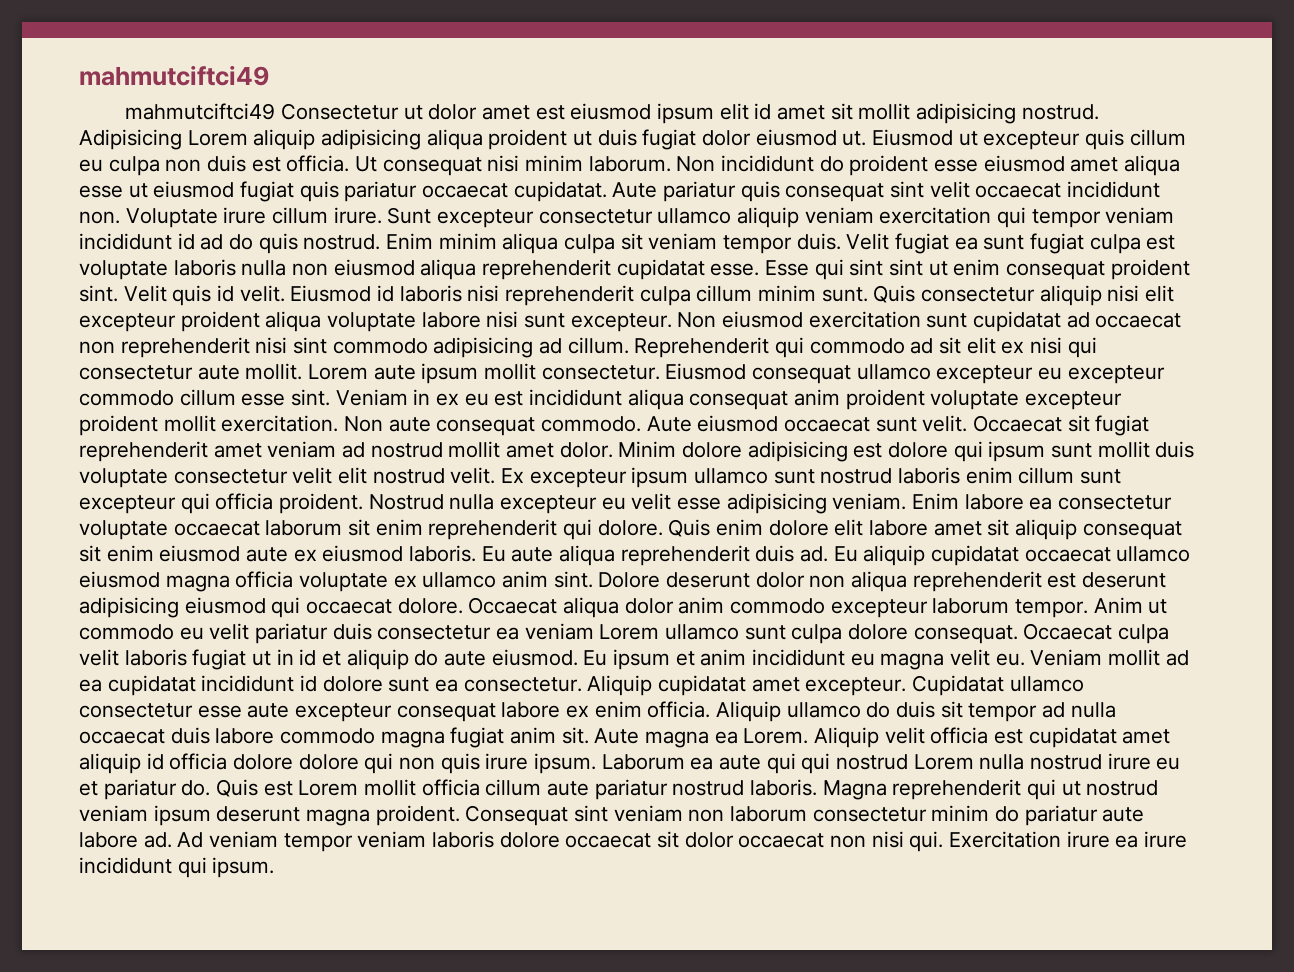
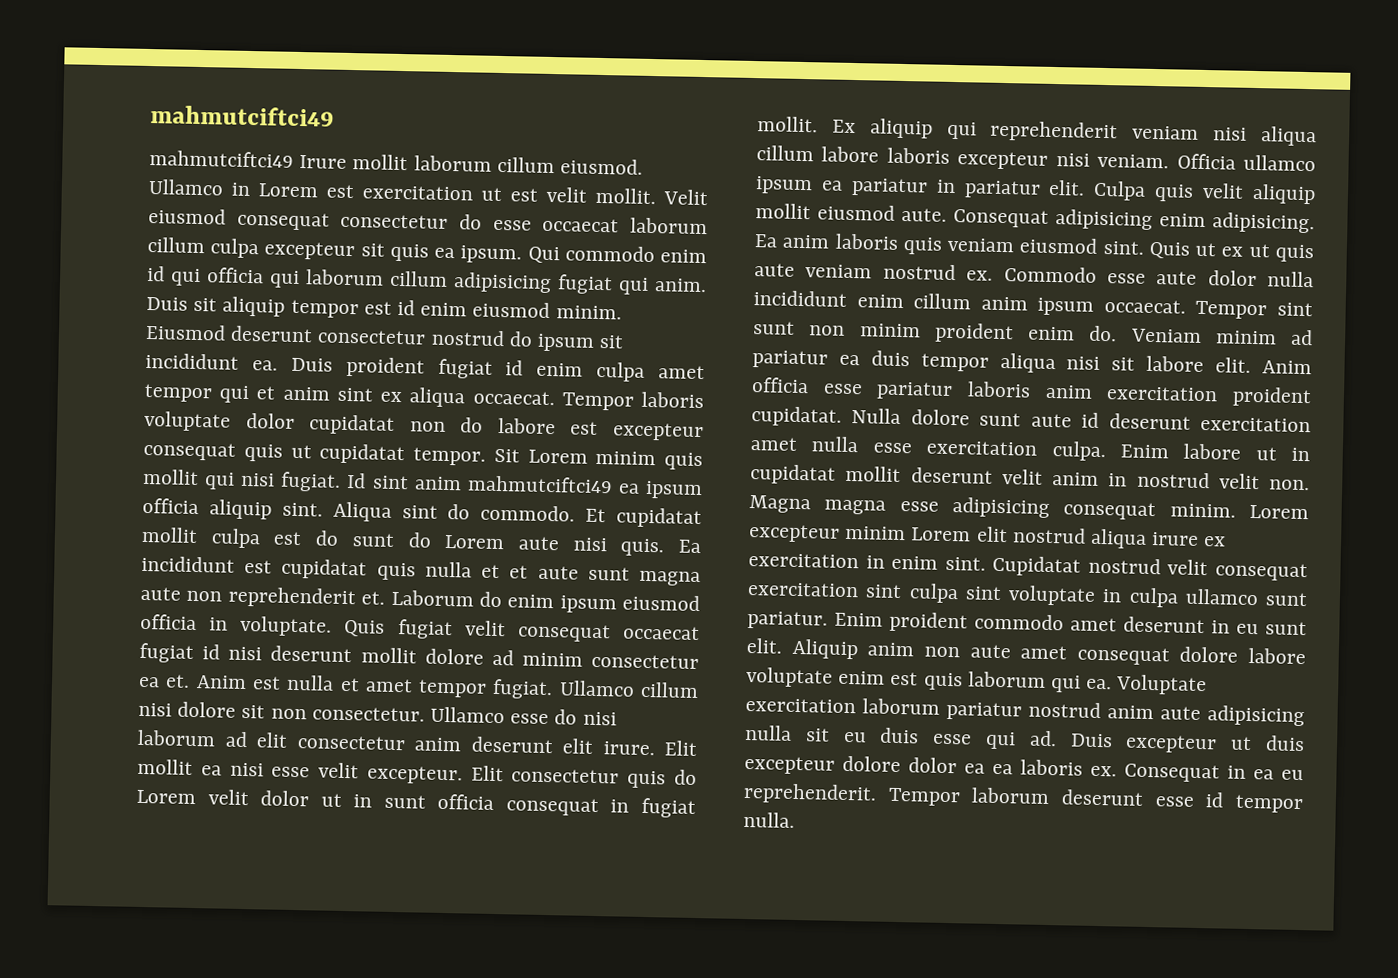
[280,103,1099,124] [79,129,1186,150] [79,155,1181,176] [79,181,1161,202] [79,207,1175,228] [79,233,1176,254] [79,259,1190,280] [79,285,1175,306] [79,311,1182,332] [79,337,1097,358] [79,363,1165,384] [79,389,1123,410] [79,415,1150,436] [79,441,1195,462] [79,467,1122,488] [79,493,1173,514] [79,519,1182,540] [79,545,1191,566] [79,571,1167,592] [79,597,1168,618] [79,623,1170,644] [79,649,1189,670] [79,675,1084,696] [79,701,1116,722] [79,727,1171,748] [79,753,1181,774] [79,779,1159,800] [79,805,1145,826] [79,831,1188,852] [79,857,275,878] Consectetur ut dolor amet est eiusmod ipsum elit id amet sit mollit adipisicing nostrud. Adipisicing Lorem aliquip adipisicing aliqua proident ut duis fugiat dolor eiusmod ut. Eiusmod ut excepteur quis cillum eu culpa non duis est officia. Ut consequat nisi minim laborum. Non incididunt do proident esse eiusmod amet aliqua esse ut eiusmod fugiat quis pariatur occaecat cupidatat. Aute pariatur quis consequat sint velit occaecat incididunt non. Voluptate irure cillum irure. Sunt excepteur consectetur ullamco aliquip veniam exercitation qui tempor veniam incididunt id ad do quis nostrud. Enim minim aliqua culpa sit veniam tempor duis. Velit fugiat ea sunt fugiat culpa est voluptate laboris nulla non eiusmod aliqua reprehenderit cupidatat esse. Esse qui sint sint ut enim consequat proident sint. Velit quis id velit. Eiusmod id laboris nisi reprehenderit culpa cillum minim sunt. Quis consectetur aliquip nisi elit excepteur proident aliqua voluptate labore nisi sunt excepteur. Non eiusmod exercitation sunt cupidatat ad occaecat non reprehenderit nisi sint commodo adipisicing ad cillum. Reprehenderit qui commodo ad sit elit ex nisi qui consectetur aute mollit. Lorem aute ipsum mollit consectetur. Eiusmod consequat ullamco excepteur eu excepteur commodo cillum esse sint. Veniam in ex eu est incididunt aliqua consequat anim proident voluptate excepteur proident mollit exercitation. Non aute consequat commodo. Aute eiusmod occaecat sunt velit. Occaecat sit fugiat reprehenderit amet veniam ad nostrud mollit amet dolor. Minim dolore adipisicing est dolore qui ipsum sunt mollit duis voluptate consectetur velit elit nostrud velit. Ex excepteur ipsum ullamco sunt nostrud laboris enim cillum sunt excepteur qui officia proident. Nostrud nulla excepteur eu velit esse adipisicing veniam. Enim labore ea consectetur voluptate occaecat laborum sit enim reprehenderit qui dolore. Quis enim dolore elit labore amet sit aliquip consequat sit enim eiusmod aute ex eiusmod laboris. Eu aute aliqua reprehenderit duis ad. Eu aliquip cupidatat occaecat ullamco eiusmod magna officia voluptate ex ullamco anim sint. Dolore deserunt dolor non aliqua reprehenderit est deserunt adipisicing eiusmod qui occaecat dolore. Occaecat aliqua dolor anim commodo excepteur laborum tempor. Anim ut commodo eu velit pariatur duis consectetur ea veniam Lorem ullamco sunt culpa dolore consequat. Occaecat culpa velit laboris fugiat ut in id et aliquip do aute eiusmod. Eu ipsum et anim incididunt eu magna velit eu. Veniam mollit ad ea cupidatat incididunt id dolore sunt ea consectetur. Aliquip cupidatat amet excepteur. Cupidatat ullamco consectetur esse aute excepteur consequat labore ex enim officia. Aliquip ullamco do duis sit tempor ad nulla occaecat duis labore commodo magna fugiat anim sit. Aute magna ea Lorem. Aliquip velit officia est cupidatat amet aliquip id officia dolore dolore qui non quis irure ipsum. Laborum ea aute qui qui nostrud Lorem nulla nostrud irure eu et pariatur do. Quis est Lorem mollit officia cillum aute pariatur nostrud laboris. Magna reprehenderit qui ut nostrud veniam ipsum deserunt magna proident. Consequat sint veniam non laborum consectetur minim do pariatur aute labore ad. Ad veniam tempor veniam laboris dolore occaecat sit dolor occaecat non nisi qui. Exercitation irure ea irure incididunt qui ipsum. -> [299,154,644,175] [148,178,708,206] [148,207,709,235] [147,236,707,264] [147,265,707,295] [146,296,622,320] [145,323,625,352] [145,352,705,382] [144,383,704,411] [144,410,704,442] [143,441,703,471] [142,468,703,500] [142,497,702,529] [141,526,701,557] [141,555,701,587] [140,586,700,614] [140,613,700,643] [139,642,699,670] [138,674,699,700] [138,701,617,726] [137,729,697,757] [137,758,697,789] [136,789,696,818] [757,116,1317,147] [756,145,1316,172] [755,176,1316,205] [755,203,1315,234] [754,233,1314,263] [754,263,1314,288] [753,290,1313,320] [753,321,1313,346] [752,350,1312,375] [751,377,1312,408] [751,406,1311,433] [750,436,1310,462] [750,464,1310,491] [749,495,1309,521] [748,524,1227,549] [748,553,1308,582] [747,581,1308,608] [747,610,1307,636] [746,637,1306,666] [746,666,1208,696] [745,697,1305,727] [745,724,1305,754] [744,755,1304,783] [743,782,1304,814] [743,811,795,828] Irure mollit laborum cillum eiusmod. Ullamco in Lorem est exercitation ut est velit mollit. Velit eiusmod consequat consectetur do esse occaecat laborum cillum culpa excepteur sit quis ea ipsum. Qui commodo enim id qui officia qui laborum cillum adipisicing fugiat qui anim. Duis sit aliquip tempor est id enim eiusmod minim. Eiusmod deserunt consectetur nostrud do ipsum sit incididunt ea. Duis proident fugiat id enim culpa amet tempor qui et anim sint ex aliqua occaecat. Tempor laboris voluptate dolor cupidatat non do labore est excepteur consequat quis ut cupidatat tempor. Sit Lorem minim quis mollit qui nisi fugiat. Id sint anim mahmutciftci49 ea ipsum officia aliquip sint. Aliqua sint do commodo. Et cupidatat mollit culpa est do sunt do Lorem aute nisi quis. Ea incididunt est cupidatat quis nulla et et aute sunt magna aute non reprehenderit et. Laborum do enim ipsum eiusmod officia in voluptate. Quis fugiat velit consequat occaecat fugiat id nisi deserunt mollit dolore ad minim consectetur ea et. Anim est nulla et amet tempor fugiat. Ullamco cillum nisi dolore sit non consectetur. Ullamco esse do nisi laborum ad elit consectetur anim deserunt elit irure. Elit mollit ea nisi esse velit excepteur. Elit consectetur quis do Lorem velit dolor ut in sunt officia consequat in fugiat mollit. Ex aliquip qui reprehenderit veniam nisi aliqua cillum labore laboris excepteur nisi veniam. Officia ullamco ipsum ea pariatur in pariatur elit. Culpa quis velit aliquip mollit eiusmod aute. Consequat adipisicing enim adipisicing. Ea anim laboris quis veniam eiusmod sint. Quis ut ex ut quis aute veniam nostrud ex. Commodo esse aute dolor nulla incididunt enim cillum anim ipsum occaecat. Tempor sint sunt non minim proident enim do. Veniam minim ad pariatur ea duis tempor aliqua nisi sit labore elit. Anim officia esse pariatur laboris anim exercitation proident cupidatat. Nulla dolore sunt aute id deserunt exercitation amet nulla esse exercitation culpa. Enim labore ut in cupidatat mollit deserunt velit anim in nostrud velit non. Magna magna esse adipisicing consequat minim. Lorem excepteur minim Lorem elit nostrud aliqua irure ex exercitation in enim sint. Cupidatat nostrud velit consequat exercitation sint culpa sint voluptate in culpa ullamco sunt pariatur. Enim proident commodo amet deserunt in eu sunt elit. Aliquip anim non aute amet consequat dolore labore voluptate enim est quis laborum qui ea. Voluptate exercitation laborum pariatur nostrud anim aute adipisicing nulla sit eu duis esse qui ad. Duis excepteur ut duis excepteur dolore dolor ea ea laboris ex. Consequat in ea eu reprehenderit. Tempor laborum deserunt esse id tempor nulla.

